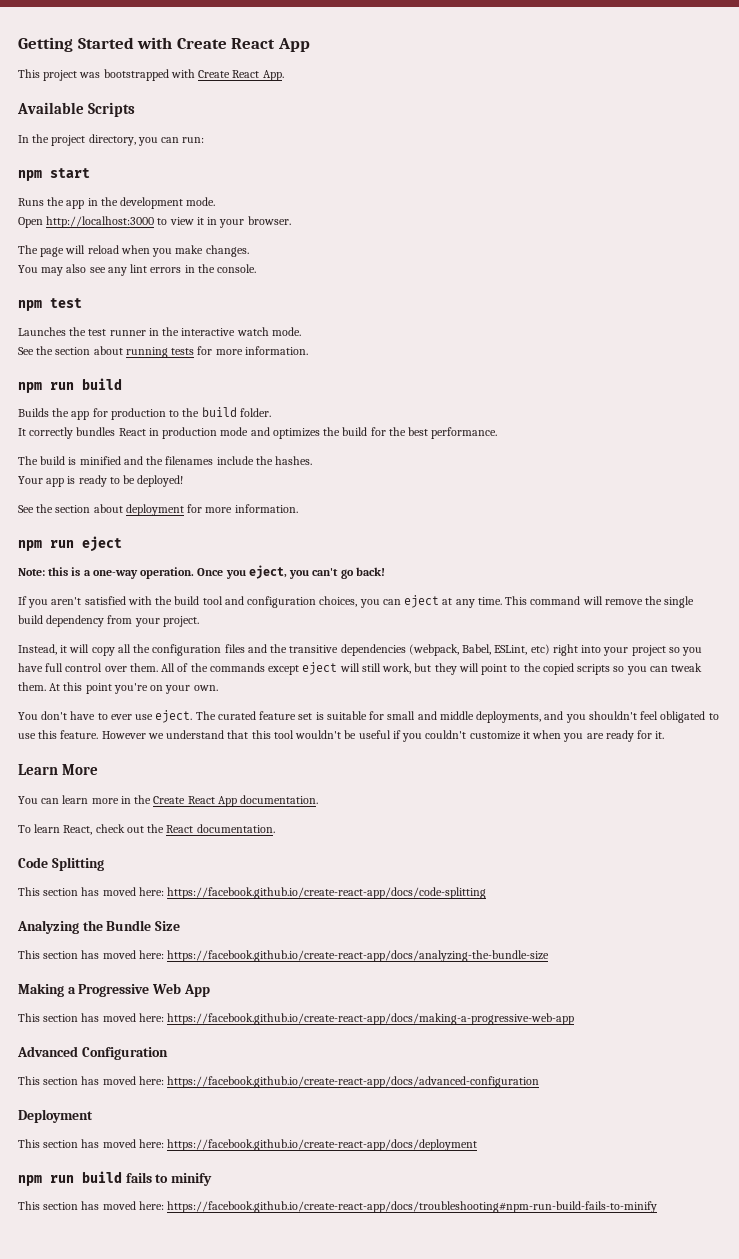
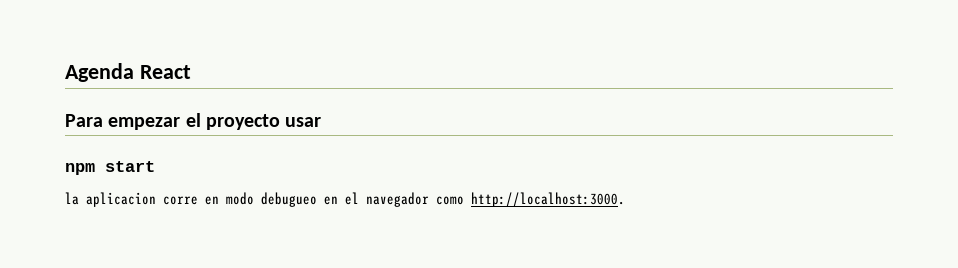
[18,37,310,52] [18,69,284,81] [17,102,136,117] [18,134,205,146] [18,168,90,181] [18,197,216,209] [18,216,291,228] [18,245,249,257] [18,264,257,276] [18,298,82,311] [18,327,301,336] [18,346,308,358] [18,378,122,393] [18,407,271,420] [18,427,498,439] [18,456,313,465] [18,475,184,487] [18,504,298,516] [18,536,122,552] [18,565,385,579] [18,595,695,608] [18,615,199,627] [18,644,703,656] [18,662,703,675] [18,682,218,694] [18,710,719,723] [18,730,665,742] [18,764,99,775] [18,795,319,807] [18,824,275,835] [18,857,104,871] [18,887,487,899] [17,920,180,934] [18,950,550,962] [18,983,210,997] [18,1013,575,1025] [17,1046,168,1060] [18,1076,540,1088] [18,1109,93,1123] [18,1139,478,1151] [18,1171,212,1186] [18,1201,658,1213] Getting Started with Create React App // This project was bootstrapped with Create React App. // Available Scripts // In the project directory, you can run: // npm start // Runs the app in the development mode. // Open http://localhost:3000 to view it in your browser. // The page will reload when you make changes. // You may also see any lint errors in the console. // npm test // Launches the test runner in the interactive watch mode. // See the section about running tests for more information. // npm run build // Builds the app for production to the build folder. // It correctly bundles React in production mode and optimizes the build for the best performance. // The build is minified and the filenames include the hashes. // Your app is ready to be deployed! // See the section about deployment for more information. // npm run eject // Note: this is a one-way operation. Once you eject, you can't go back! // If you aren't satisfied with the build tool and configuration choices, you can eject at any time. This command will remove the single build dependency from your project. // Instead, it will copy all the configuration files and the transitive dependencies (webpack, Babel, ESLint, etc) right into your project so you have full control over them. All of the commands except eject will still work, but they will point to the copied scripts so you can tweak them. At this point you're on your own. // You don't have to ever use eject. The curated feature set is suitable for small and middle deployments, and you shouldn't feel obligated to use this feature. However we understand that this tool wouldn't be useful if you couldn't customize it when you are ready for it. // Learn More // You can learn more in the Create React App documentation. // To learn React, check out the React documentation. // Code Splitting // This section has moved here: https://facebook.github.io/create-react-app/docs/code-splitting // Analyzing the Bundle Size // This section has moved here: https://facebook.github.io/create-react-app/docs/analyzing-the-bundle-size // Making a Progressive Web App // This section has moved here: https://facebook.github.io/create-react-app/docs/making-a-progressive-web-app // Advanced Configuration // This section has moved here: https://facebook.github.io/create-react-app/docs/advanced-configuration // Deployment // This section has moved here: https://facebook.github.io/create-react-app/docs/deployment // npm run build fails to minify // This section has moved here: https://facebook.github.io/create-react-app/docs/troubleshooting#npm-run-build-fails-to-minify -> [65,63,191,82] [65,113,322,130] [65,161,155,175] [65,192,625,207] Agenda React // Para empezar el proyecto usar // npm start // la aplicacion corre en modo debugueo en el navegador como http://localhost:3000.

